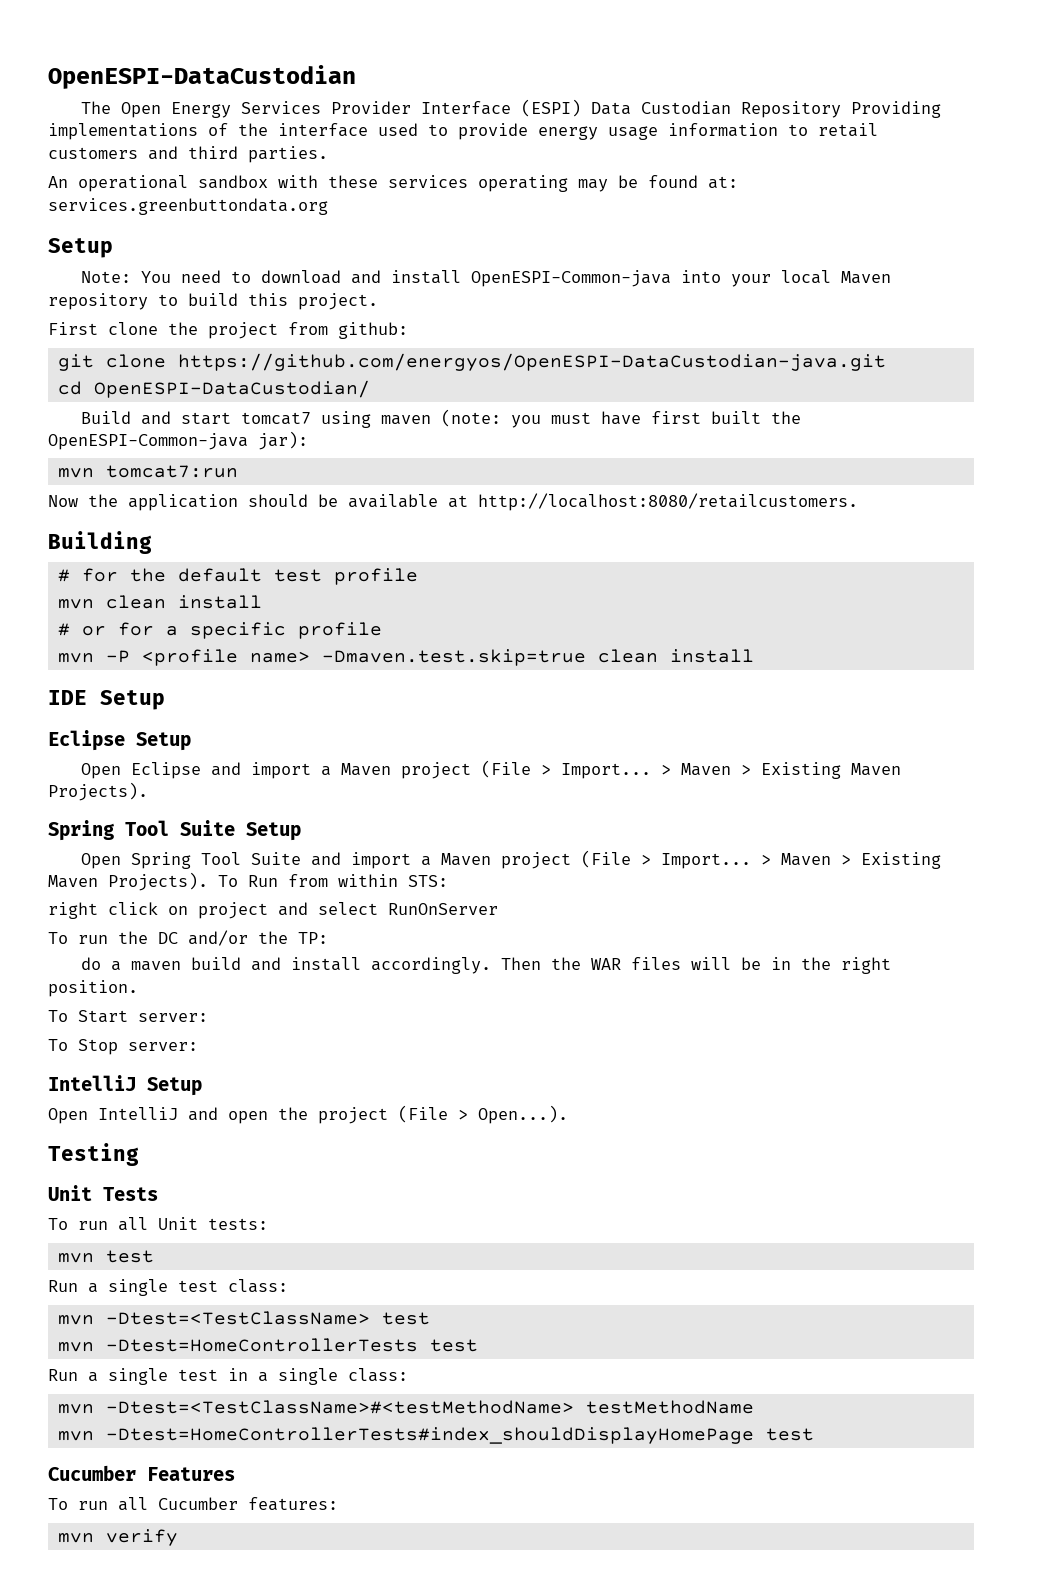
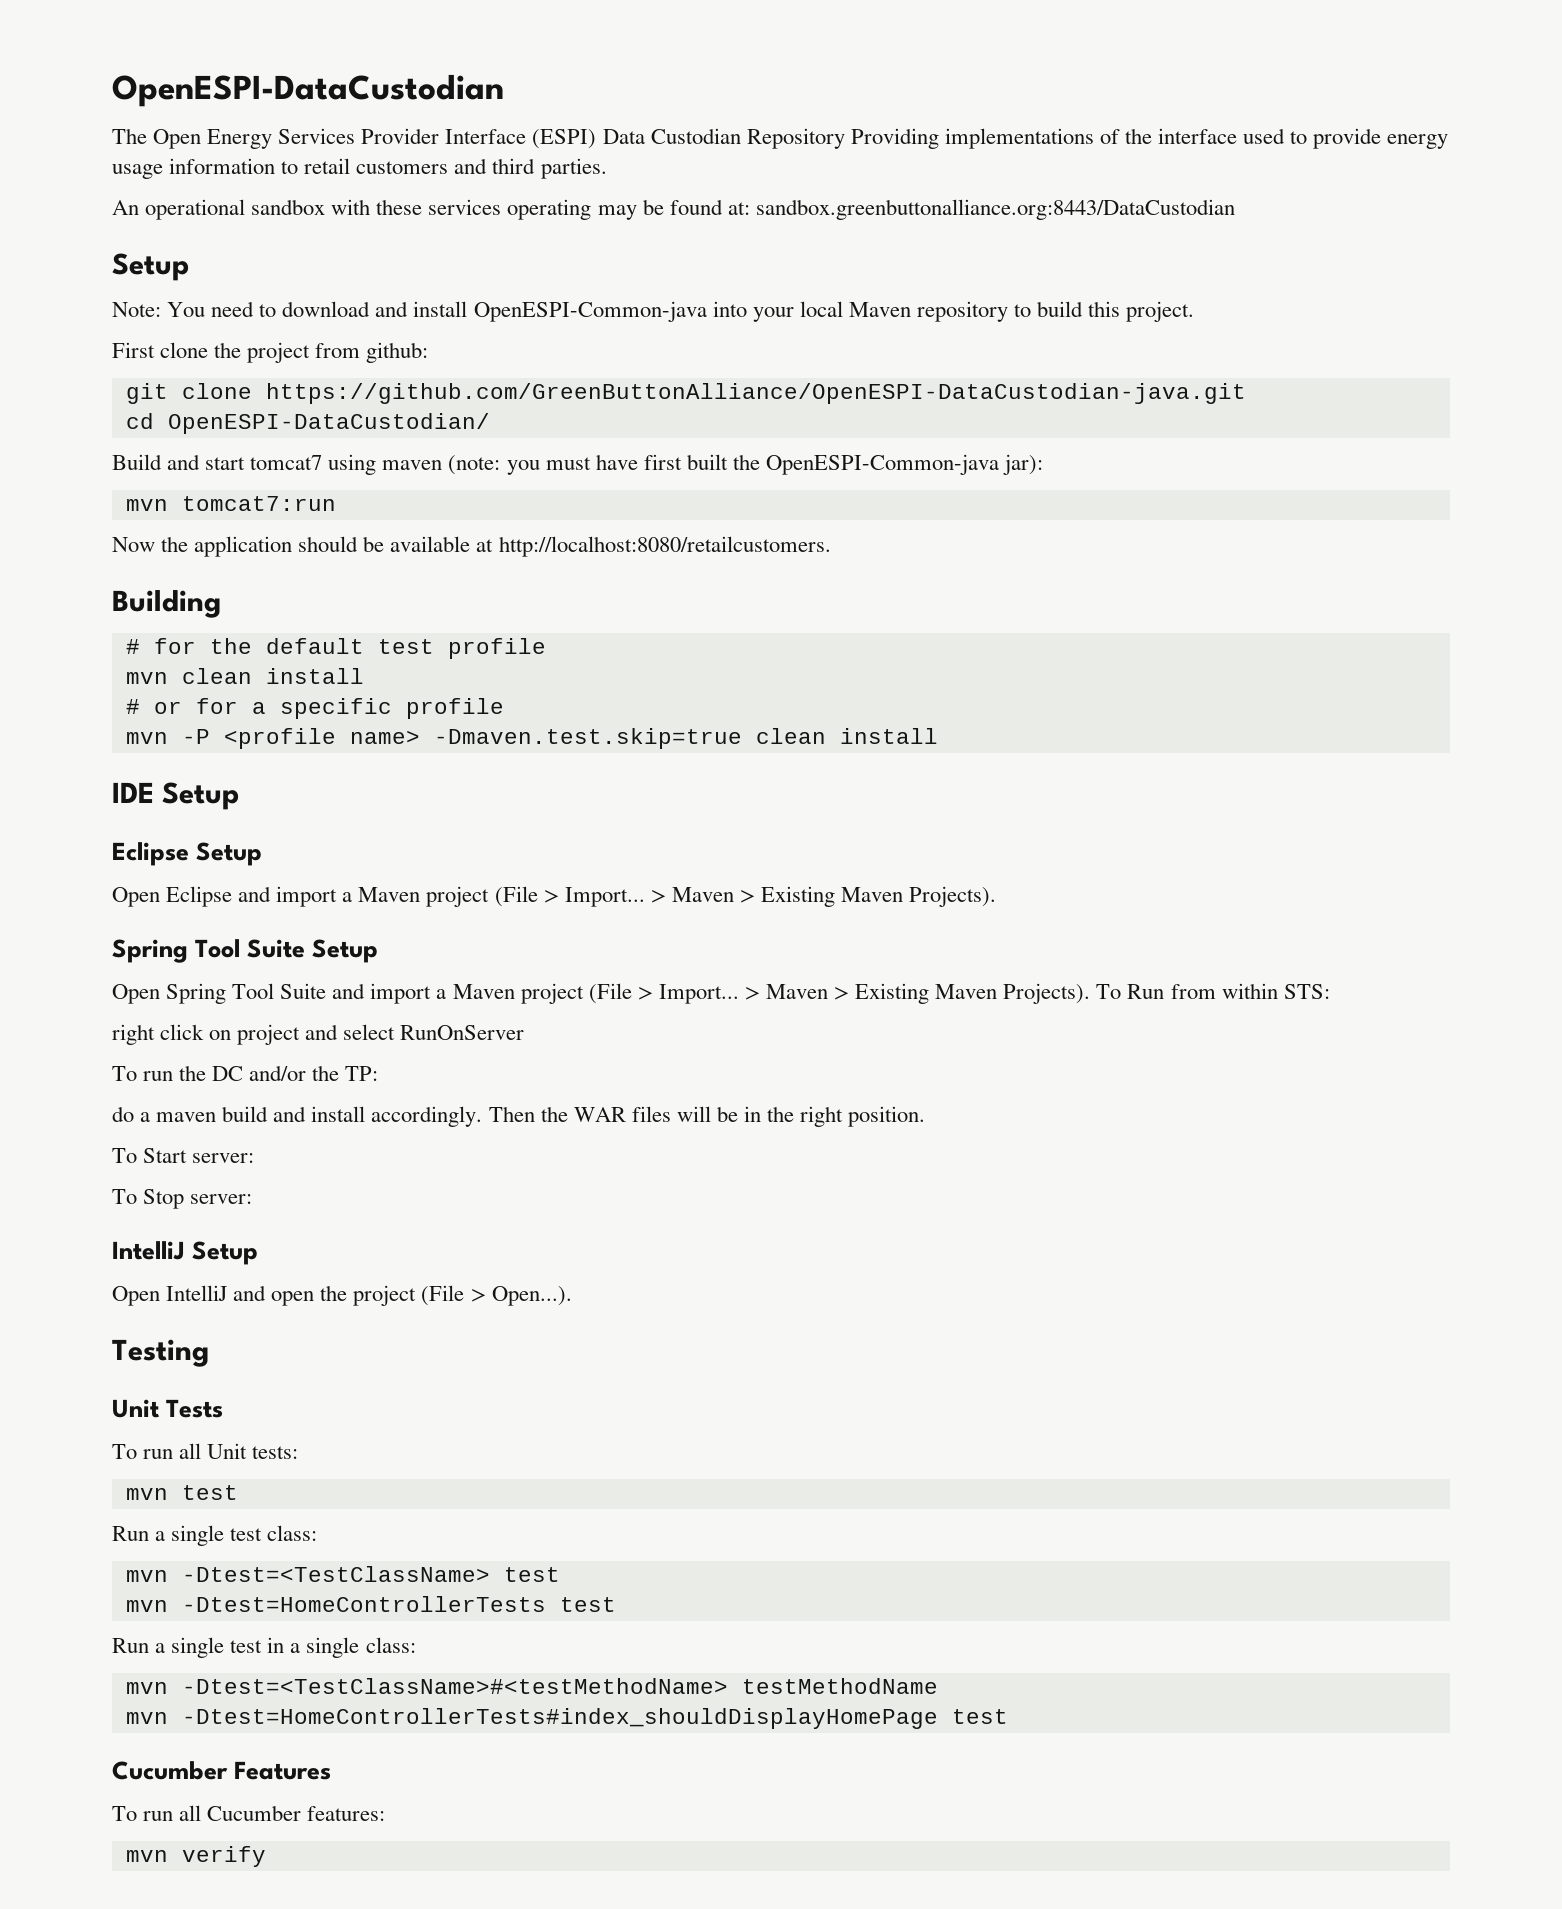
[48,198,328,215] services.greenbuttondata.org -> [755,199,1235,220] sandbox.greenbuttonalliance.org:8443/DataCustodian
[177,353,886,371] https://github.com/energyos/OpenESPI-DataCustodian-java.git -> [265,383,1246,404] https://github.com/GreenButtonAlliance/OpenESPI-DataCustodian-java.git

